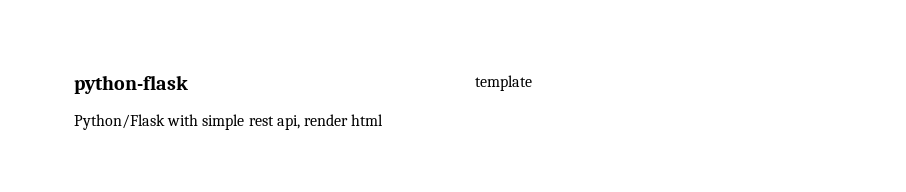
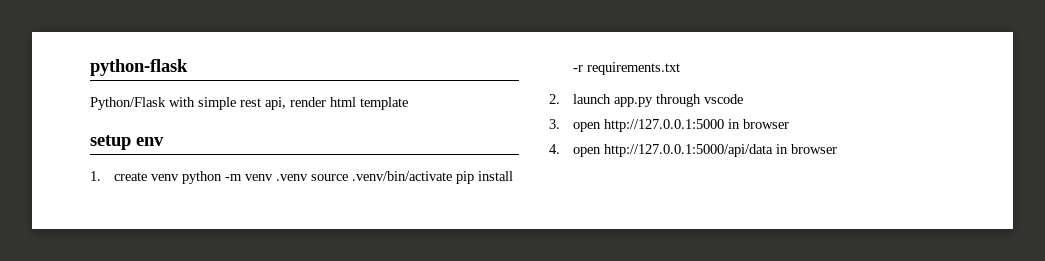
(532, 83) none -> [90,135,164,150] [90,171,514,184] [573,62,681,75] [549,94,744,107] [549,119,790,132] [549,144,838,157] // setup env // 1. create venv python -m venv .venv source .venv/bin/activate pip install -r requirements.txt // 2. launch app.py through vscode // 3. open http://127.0.0.1:5000 in browser // 4. open http://127.0.0.1:5000/api/data in browser

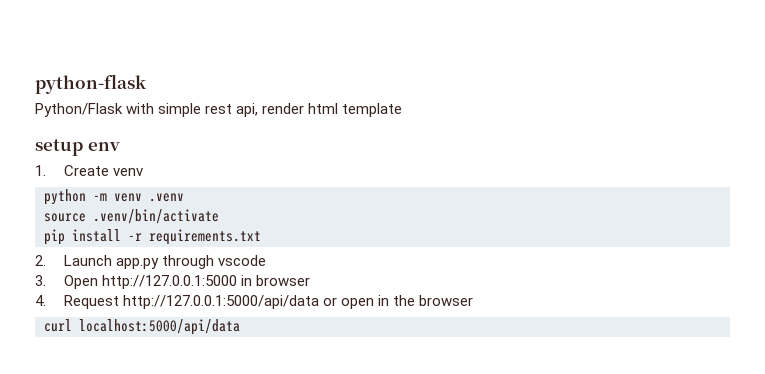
[114,172,180,181] create venv -> [64,165,144,176] Create venv //
(309, 177) none -> (184, 197) //
(453, 176) none -> (219, 216) //
[573,94,612,104] launch -> [64,255,113,266] Launch
[573,122,602,132] open -> [64,275,99,289] Open
[573,144,838,157] open http://127.0.0.1:5000/api/data in browser -> [64,295,474,309] [44,319,240,335] Request http://127.0.0.1:5000/api/data or open in the browser // curl localhost:5000/api/data

